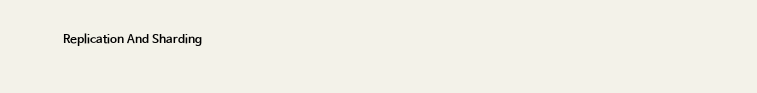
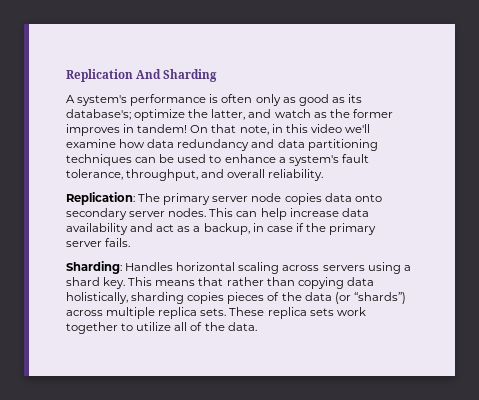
(203, 40) none -> [66,94,362,106] [66,109,393,121] [66,124,370,136] [66,139,378,151] [66,154,369,166] [66,169,324,181] [66,192,382,205] [66,208,369,220] [66,223,377,235] [66,238,131,247] [66,261,411,274] [66,277,374,289] [66,292,406,304] [66,307,366,319] [66,322,257,334] // A system's performance is often only as good as its database's; optimize the latter, and watch as the former improves in tandem! On that note, in this video we'll examine how data redundancy and data partitioning techniques can be used to enhance a system's fault tolerance, throughput, and overall reliability. // Replication: The primary server node copies data onto secondary server nodes. This can help increase data availability and act as a backup, in case if the primary server fails. // Sharding: Handles horizontal scaling across servers using a shard key. This means that rather than copying data holistically, sharding copies pieces of the data (or “shards”) across multiple replica sets. These replica sets work together to utilize all of the data.

